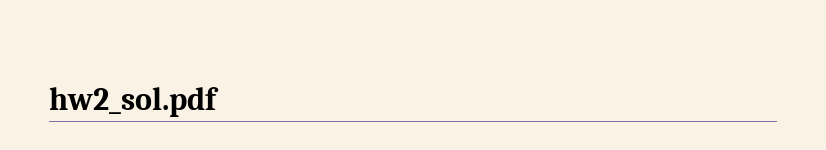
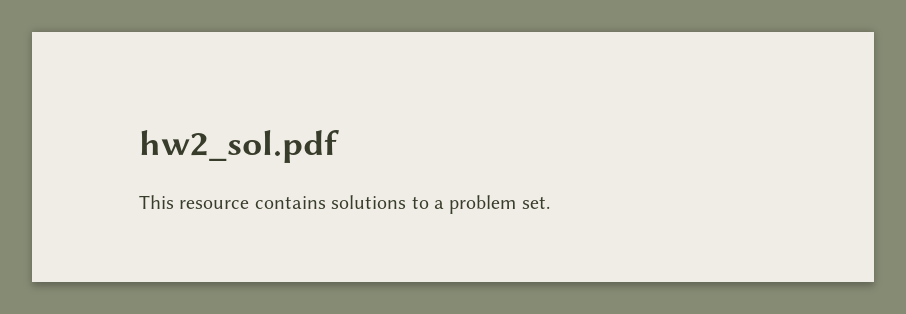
(219, 102) none -> [139,195,550,214] // This resource contains solutions to a problem set.

